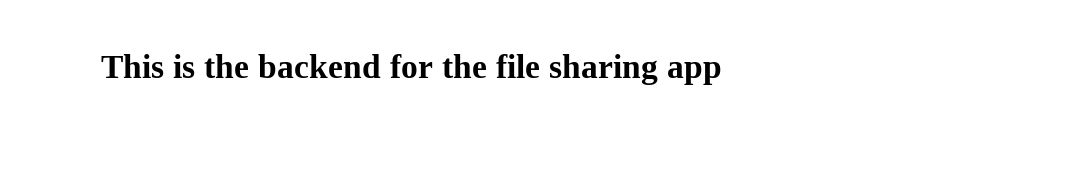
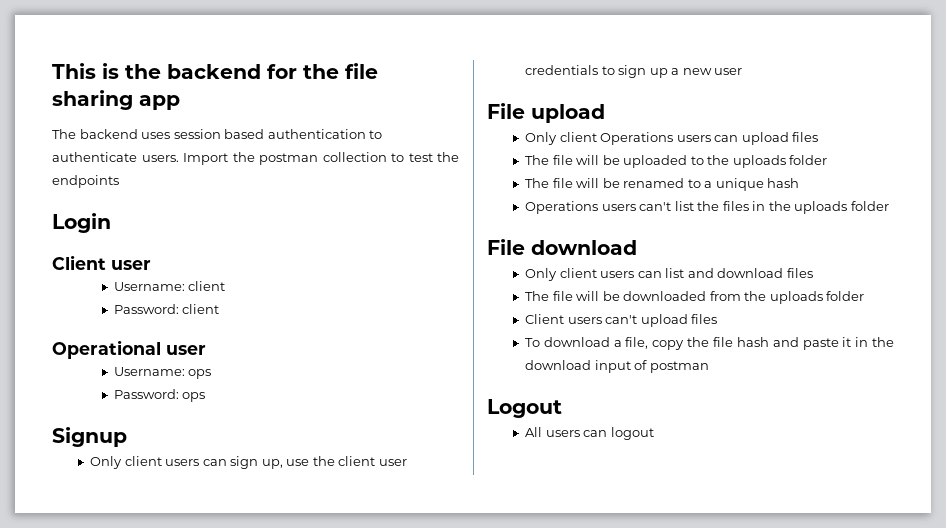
(723, 73) none -> [52,129,383,139] [52,152,459,165] [52,175,119,188] [52,213,111,233] [52,255,151,270] [113,281,226,291] [113,304,220,314] [52,340,206,359] [113,367,212,379] [113,389,206,402] [52,427,127,447] [89,456,407,469] [524,65,743,78] [487,103,605,123] [524,132,819,145] [524,155,828,168] [524,178,800,191] [524,201,889,214] [487,239,637,255] [524,268,813,281] [524,291,865,304] [524,314,718,327] [524,337,895,350] [524,360,709,373] [487,399,562,418] [524,427,654,440] // The backend uses session based authentication to authenticate users. Import the postman collection to test the endpoints // Login // Client user // Username: client // Password: client // Operational user // Username: ops // Password: ops // Signup // Only client users can sign up, use the client user credentials to sign up a new user // File upload // Only client Operations users can upload files // The file will be uploaded to the uploads folder // The file will be renamed to a unique hash // Operations users can't list the files in the uploads folder // File download // Only client users can list and download files // The file will be downloaded from the uploads folder // Client users can't upload files // To download a file, copy the file hash and paste it in the download input of postman // Logout // All users can logout

